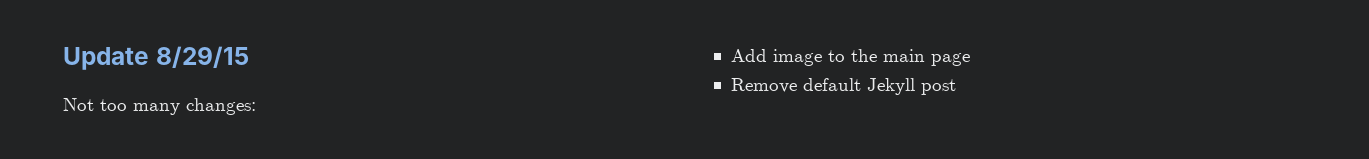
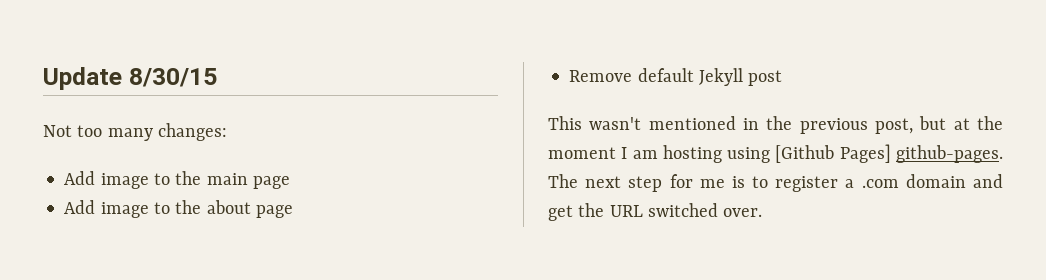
[155,46,249,68] 8/29/15 -> [128,68,217,87] 8/30/15
[730,78,956,95] Remove default Jekyll post -> [64,200,293,218] [569,68,783,86] [548,116,1003,134] [548,144,1003,163] [548,174,1003,192] [548,203,763,221] Add image to the about page // Remove default Jekyll post // This wasn't mentioned in the previous post, but at the moment I am hosting using [Github Pages] github-pages. The next step for me is to register a .com domain and get the URL switched over.

